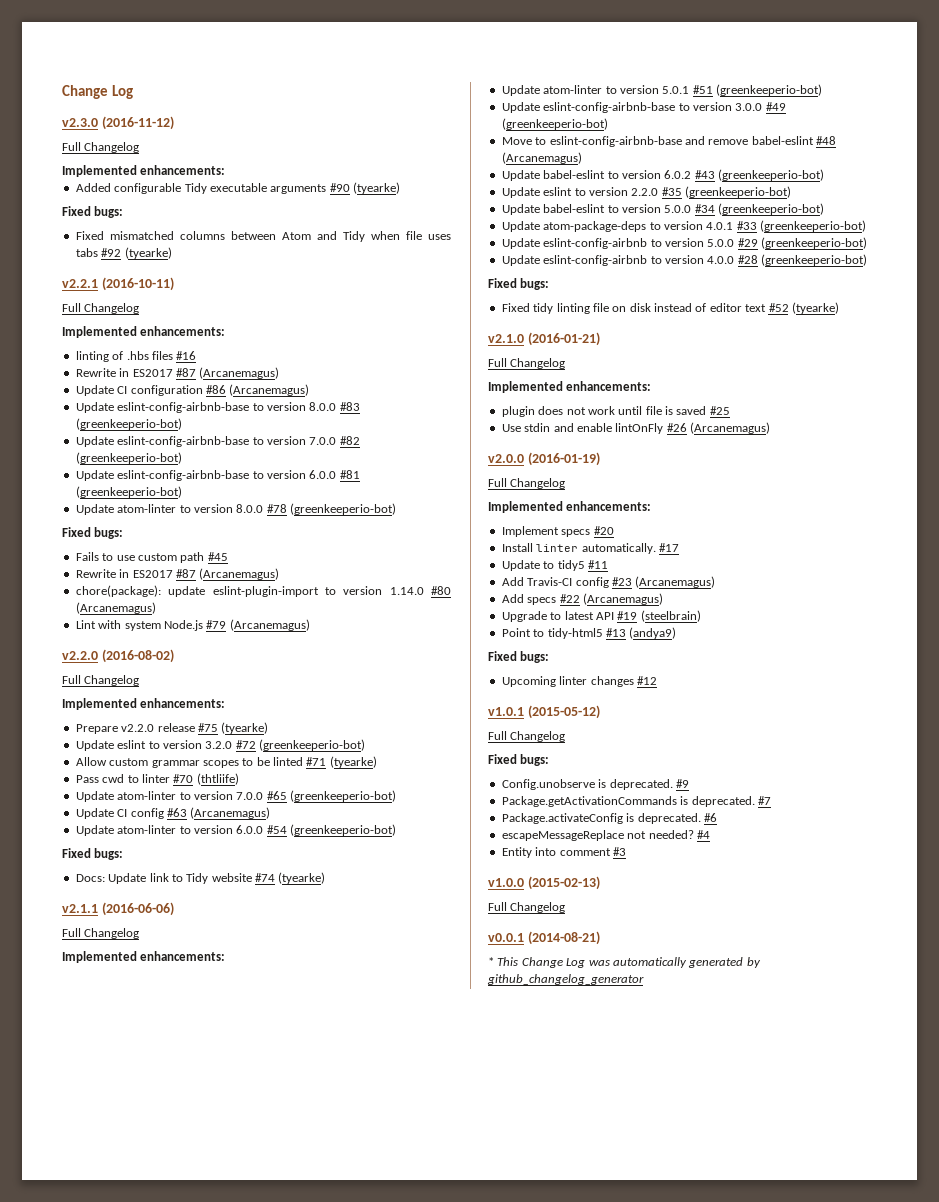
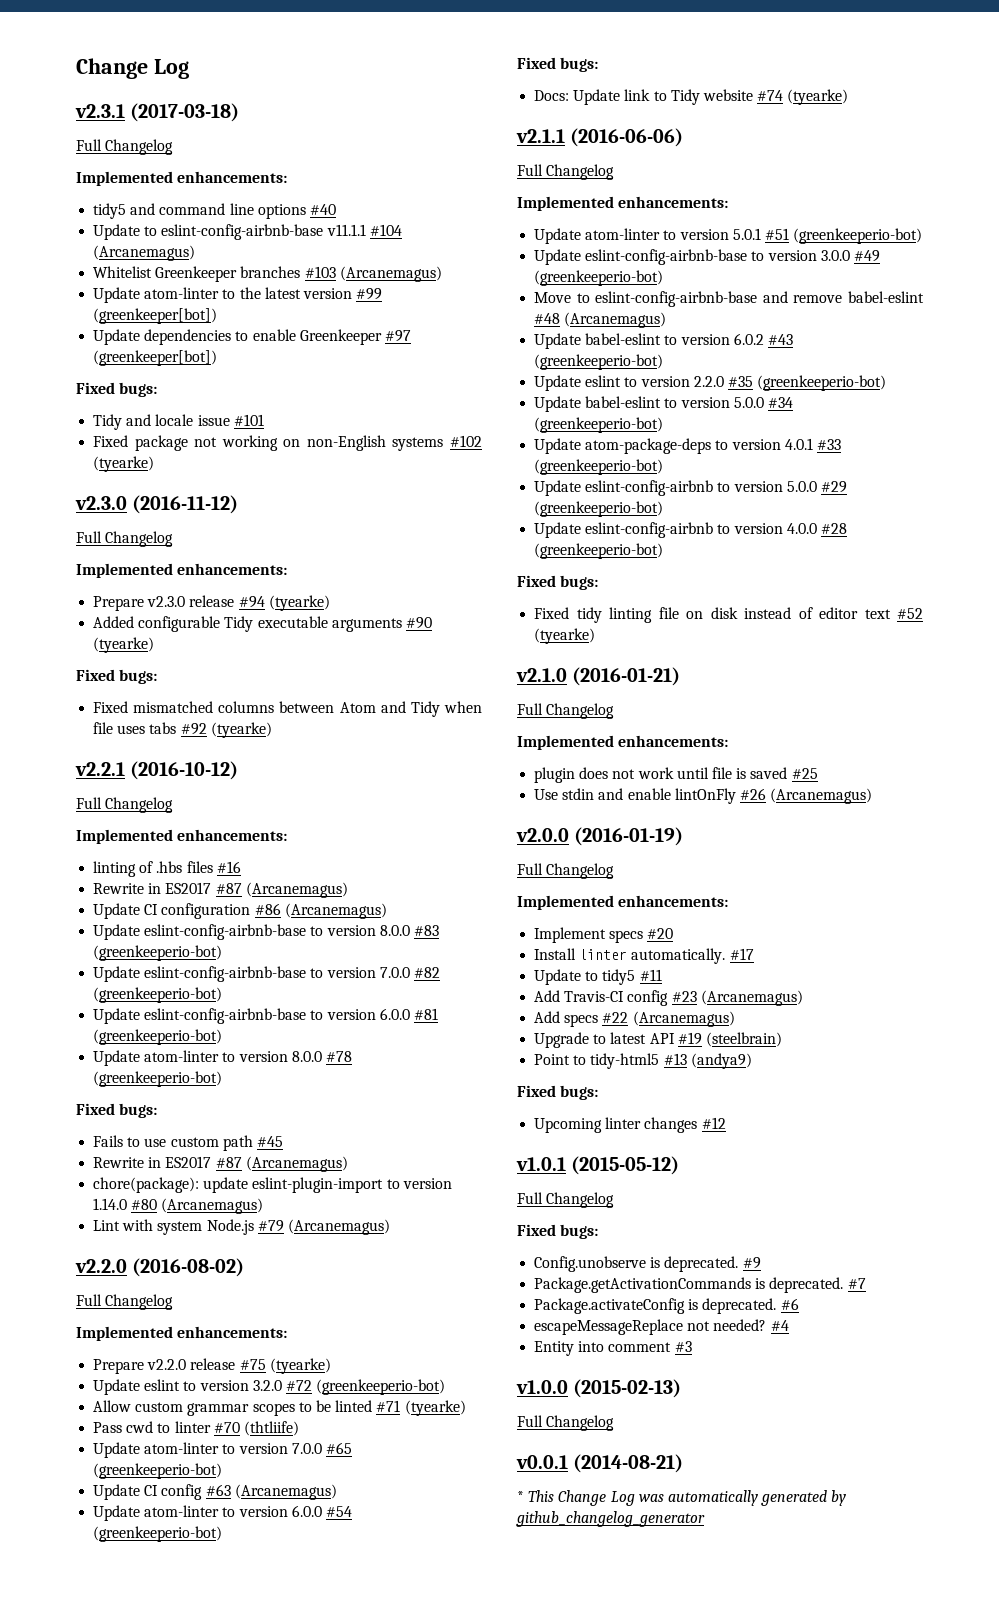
[62,85,133,99] Change Log -> [76,58,189,79] [75,103,240,122] [76,139,174,155] [76,171,288,186] [93,203,336,219] [93,224,402,240] [93,245,196,261] [93,266,442,282] [93,287,383,303] [93,308,218,324] [93,329,411,345] [93,350,218,366] [76,382,158,397] [93,414,264,430] [93,435,482,451] [93,456,155,472] Change Log // v2.3.1 (2017-03-18) // Full Changelog // Implemented enhancements: // tidy5 and command line options #40 // Update to eslint-config-airbnb-base v11.1.1 #104 (Arcanemagus) // Whitelist Greenkeeper branches #103 (Arcanemagus) // Update atom-linter to the latest version #99 (greenkeeper[bot]) // Update dependencies to enable Greenkeeper #97 (greenkeeper[bot]) // Fixed bugs: // Tidy and locale issue #101 // Fixed package not working on non-English systems #102 (tyearke)
(226, 170) none -> [93,595,330,611] // Prepare v2.3.0 release #94 (tyearke)
[101,277,174,291] (2016-10-11) -> [130,761,239,780] (2016-10-12)

